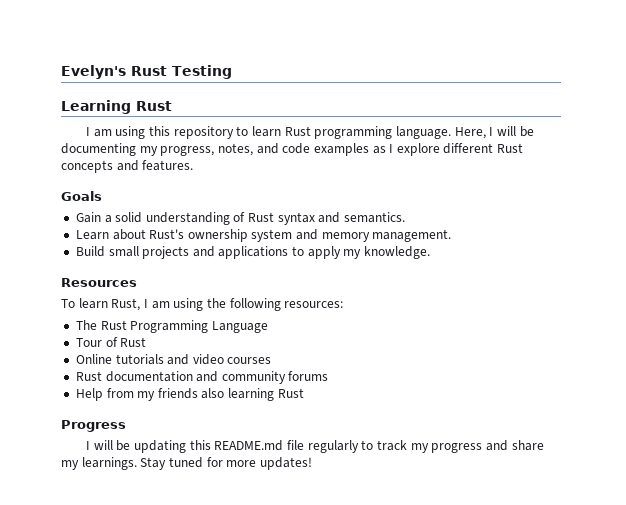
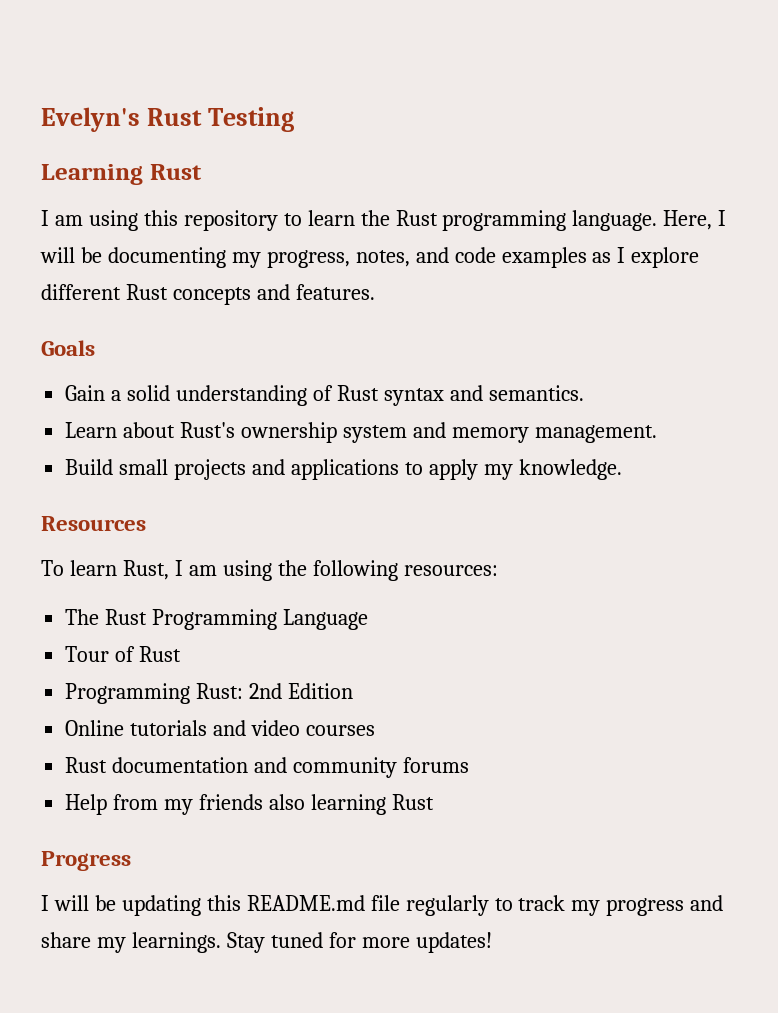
(282, 131) none -> [360,210,390,226] the
(147, 342) none -> [65,683,354,704] // Programming Rust: 2nd Edition

